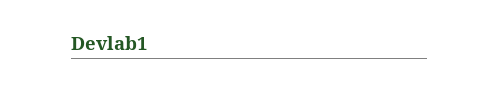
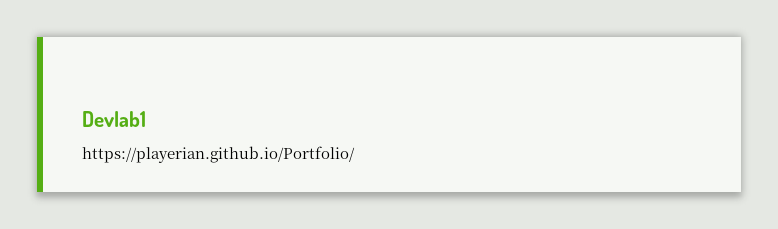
(147, 43) none -> [82,146,355,163] // https://playerian.github.io/Portfolio/

